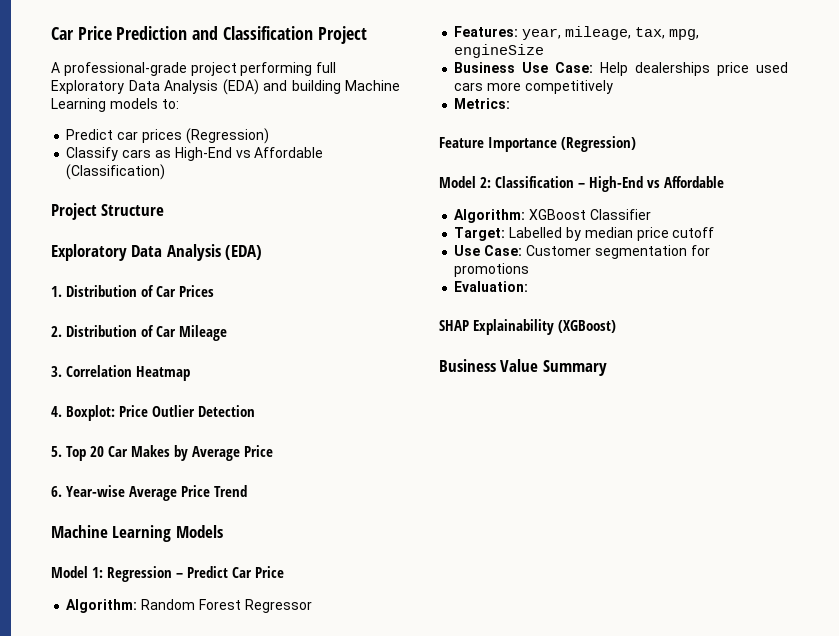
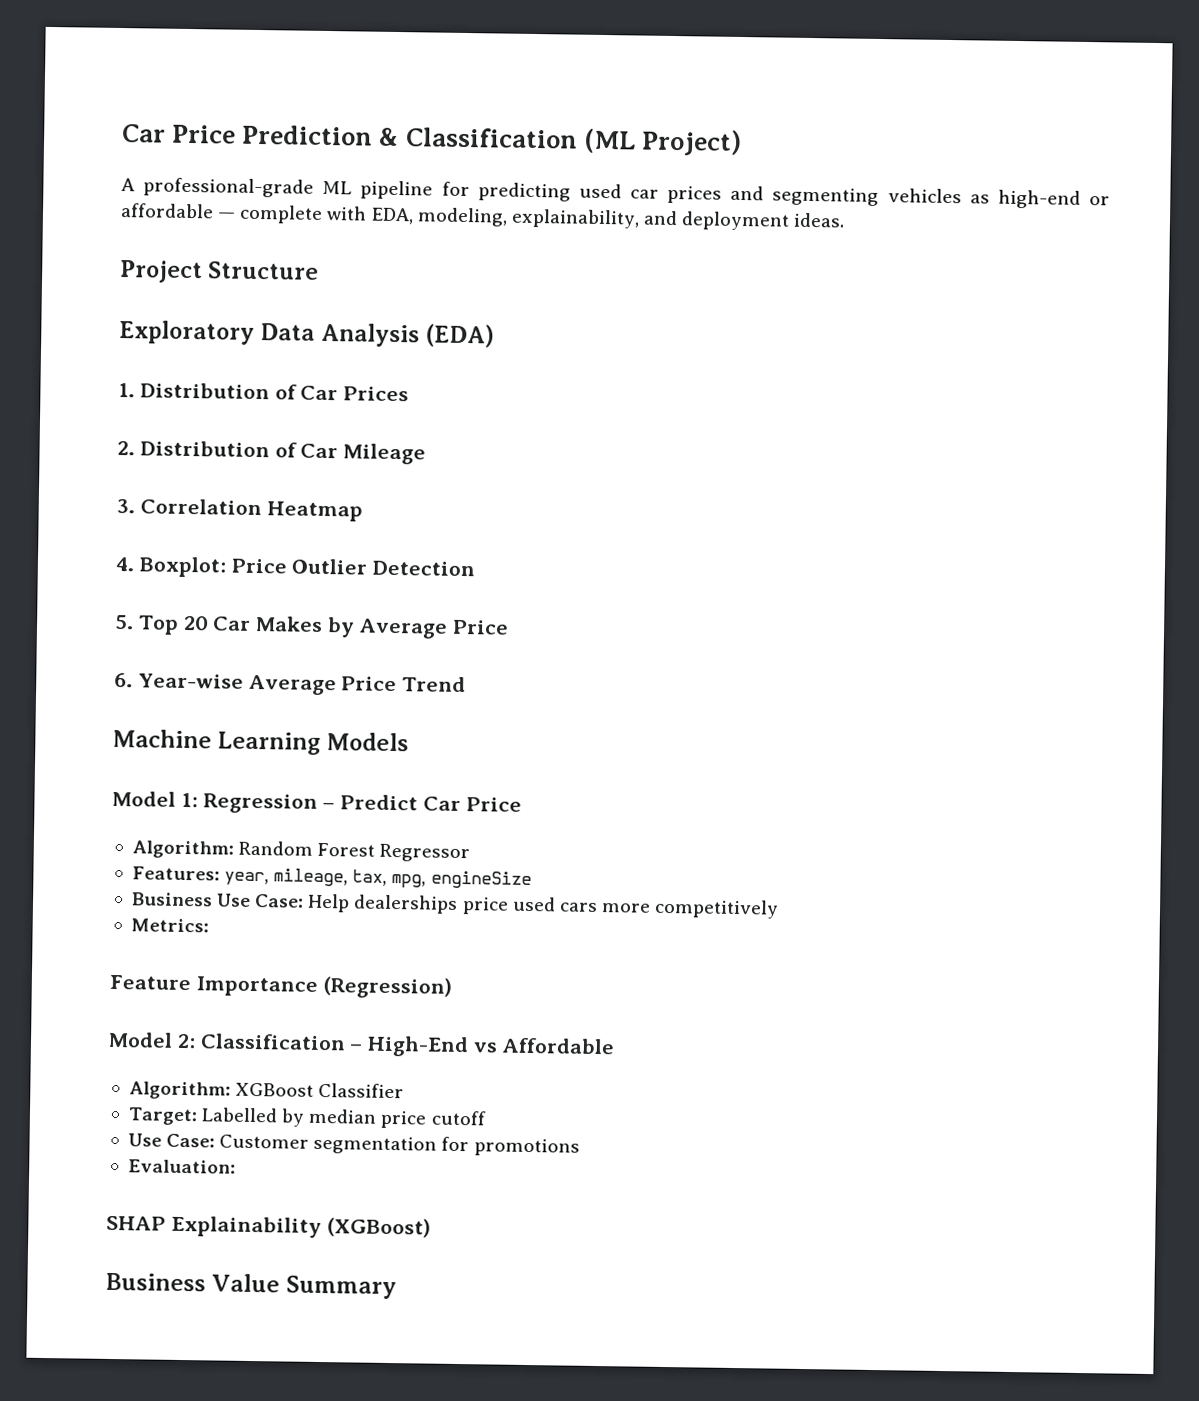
[192,26,367,44] [51,62,337,76] [51,79,400,95] [51,98,179,112] [66,128,269,144] [66,147,324,161] [66,164,166,180] and Classification Project // A professional-grade project performing full Exploratory Data Analysis (EDA) and building Machine Learning models to: // Predict car prices (Regression) // Classify cars as High-End vs Affordable (Classification) -> [379,127,742,156] [121,177,1110,209] [120,203,846,231] & Classification (ML Project) // A professional-grade ML pipeline for predicting used car prices and segmenting vehicles as high-end or affordable — complete with EDA, modeling, explainability, and deployment ideas.

